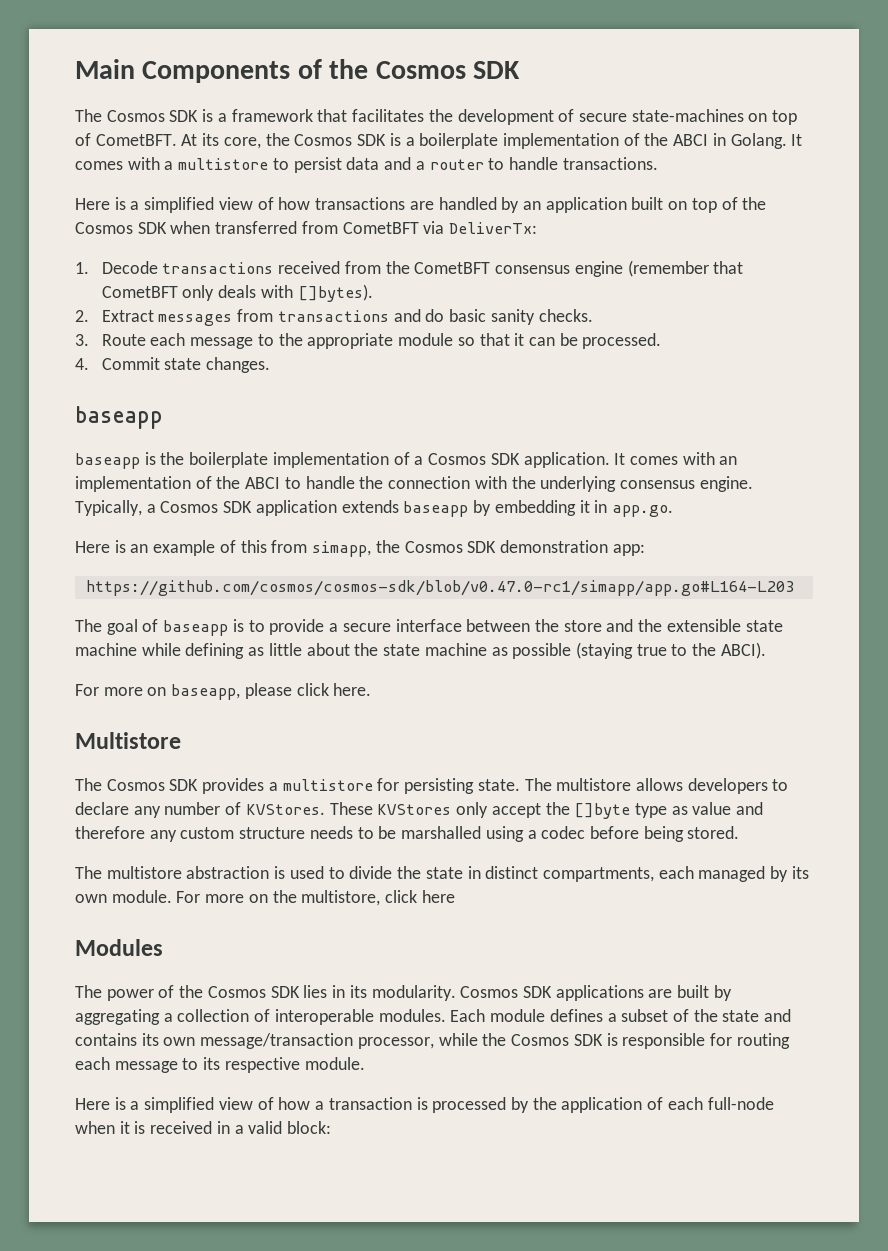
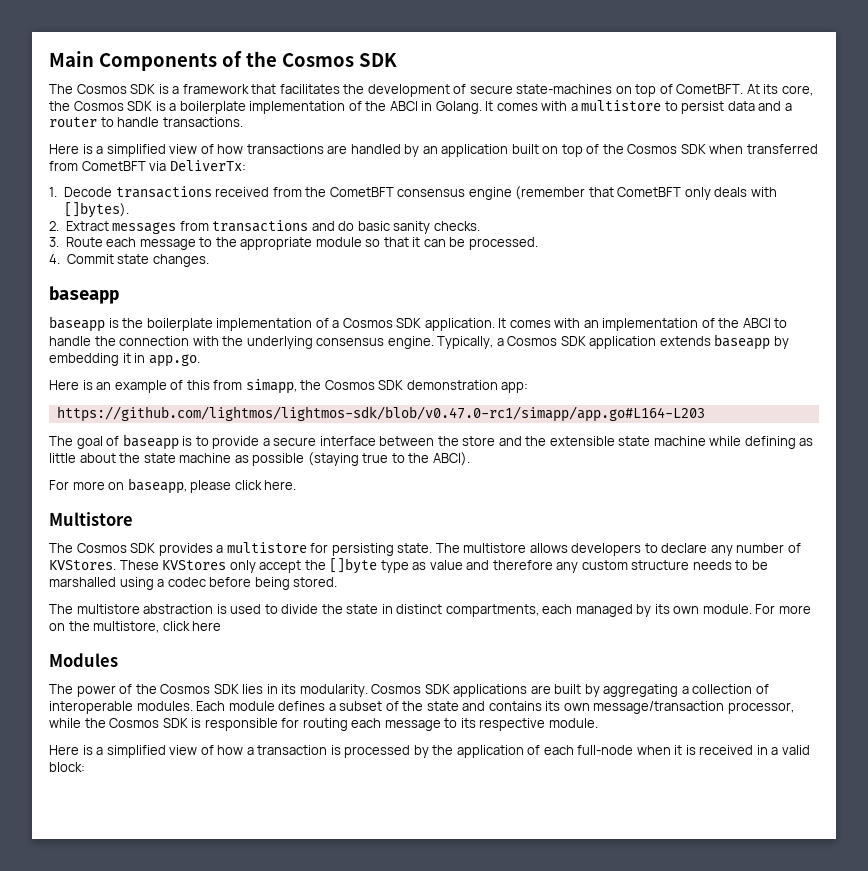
[85,580,794,596] https://github.com/cosmos/cosmos-sdk/blob/v0.47.0-rc1/simapp/app.go#L164-L203 -> [56,406,705,422] https://github.com/lightmos/lightmos-sdk/blob/v0.47.0-rc1/simapp/app.go#L164-L203

